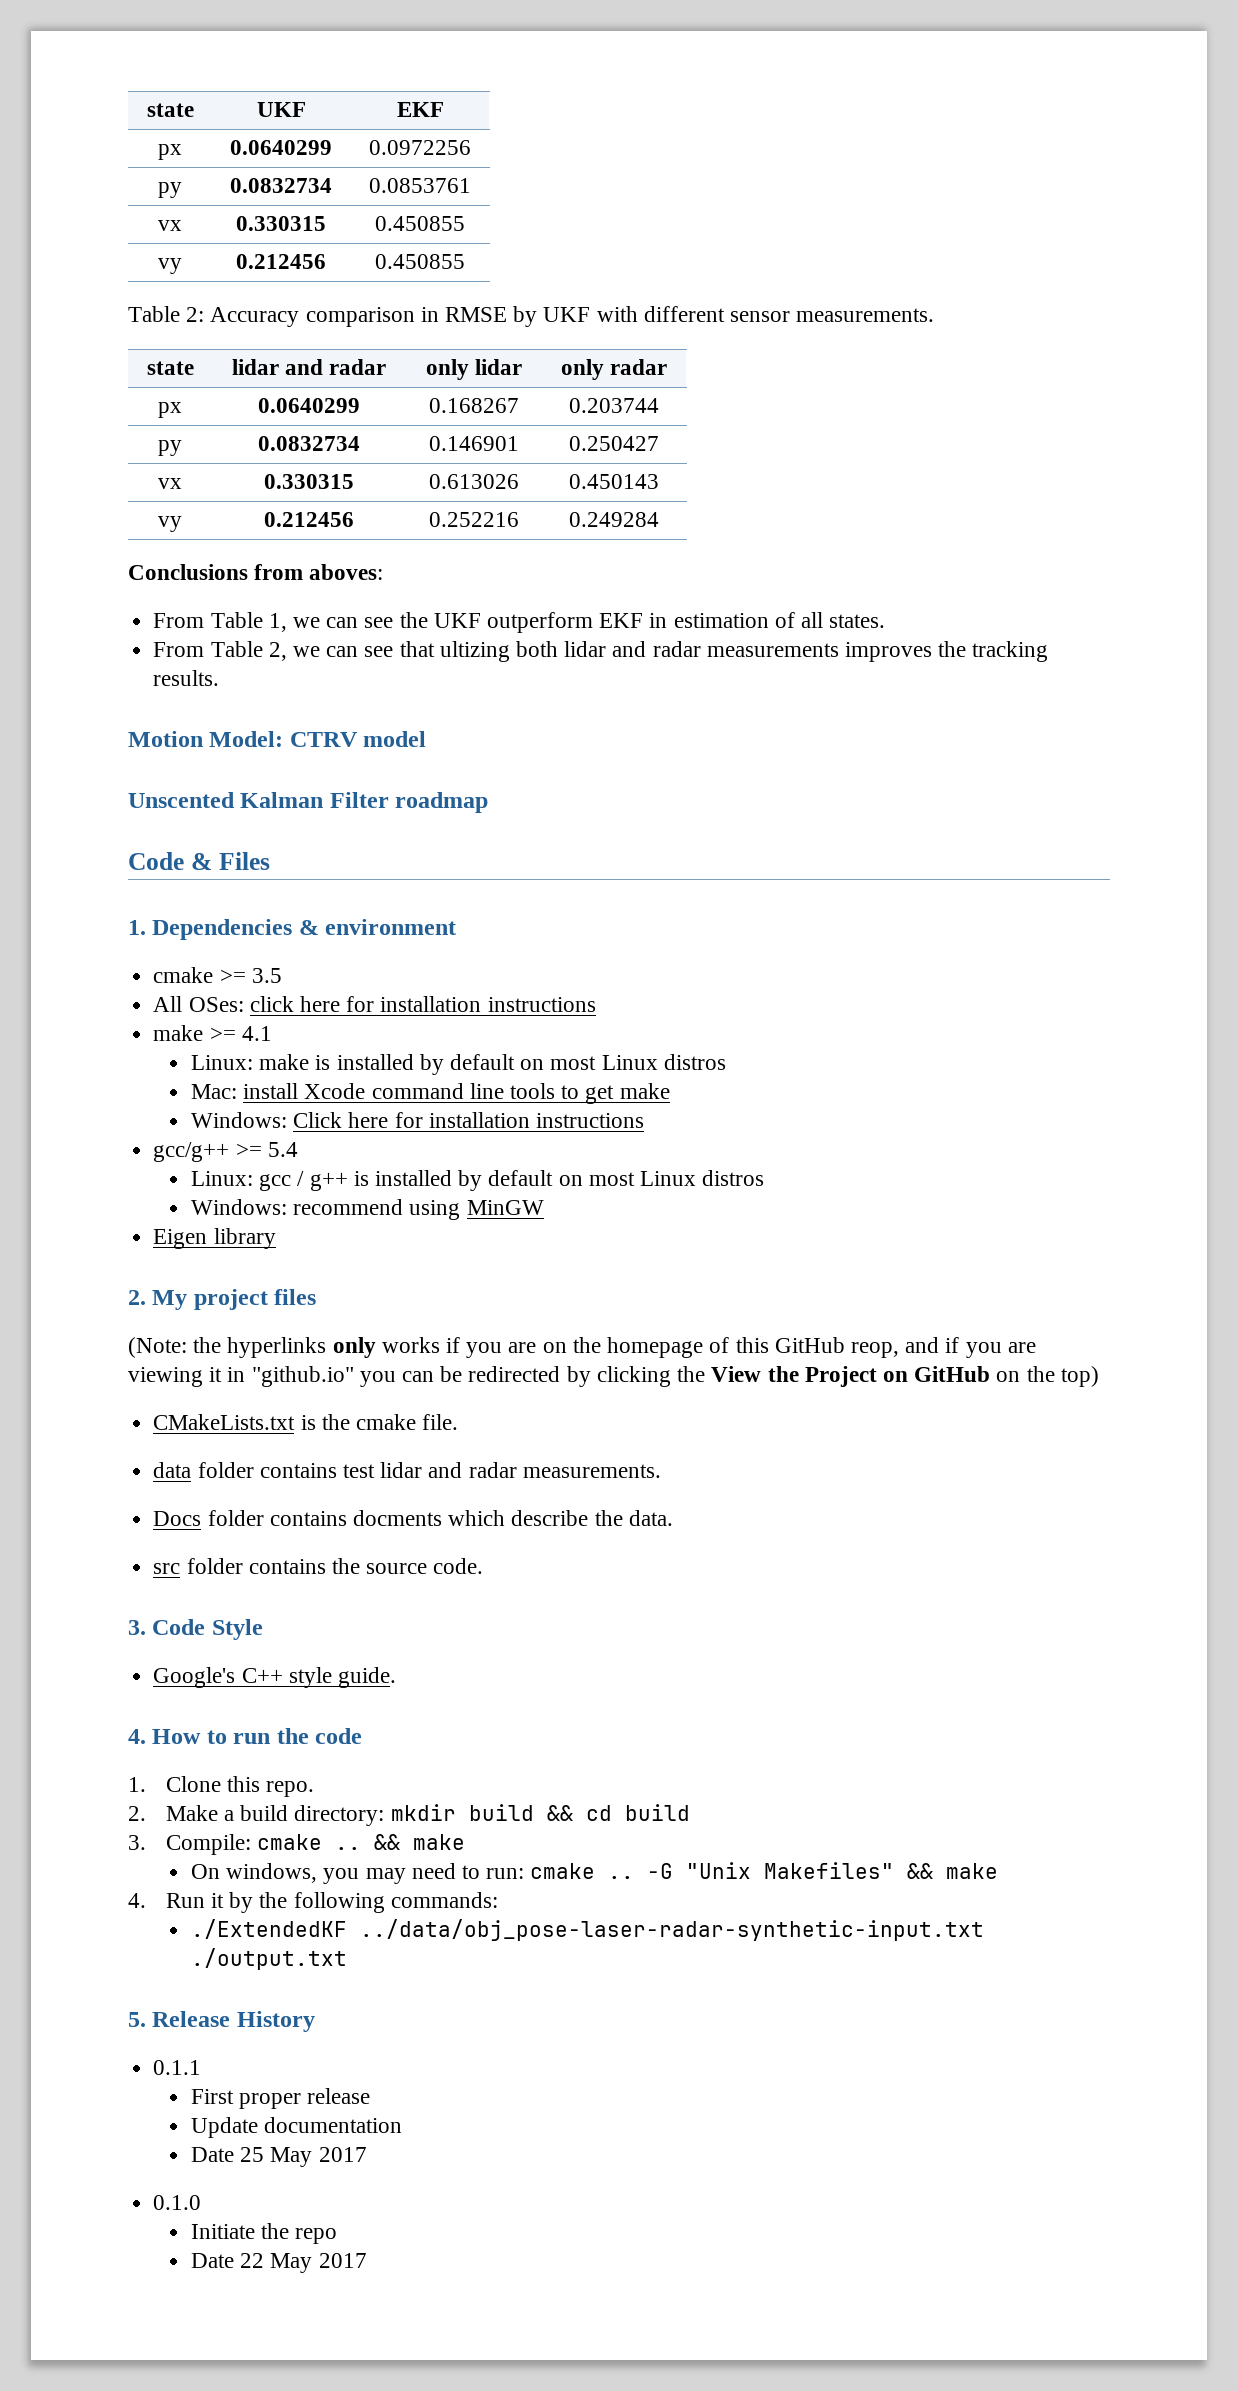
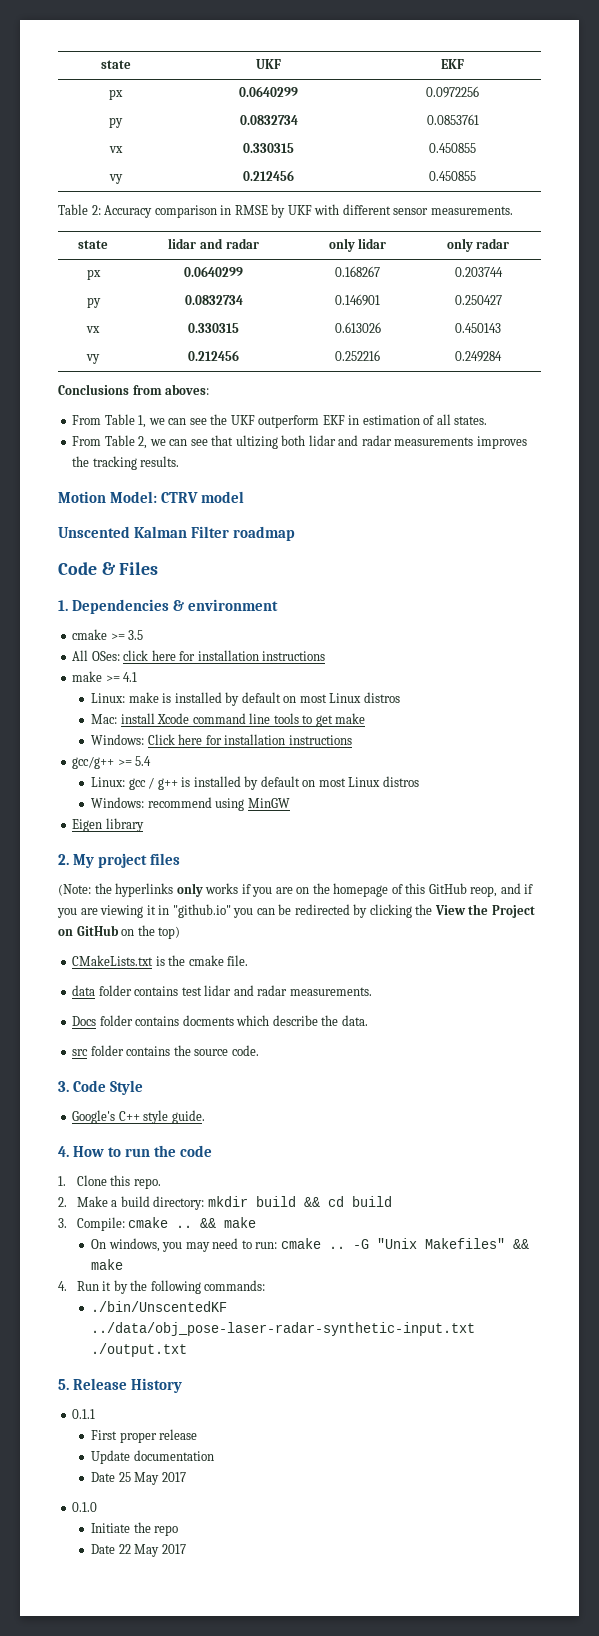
[191,1919,348,1939] ./ExtendedKF -> [91,1301,228,1312] ./bin/UnscentedKF

